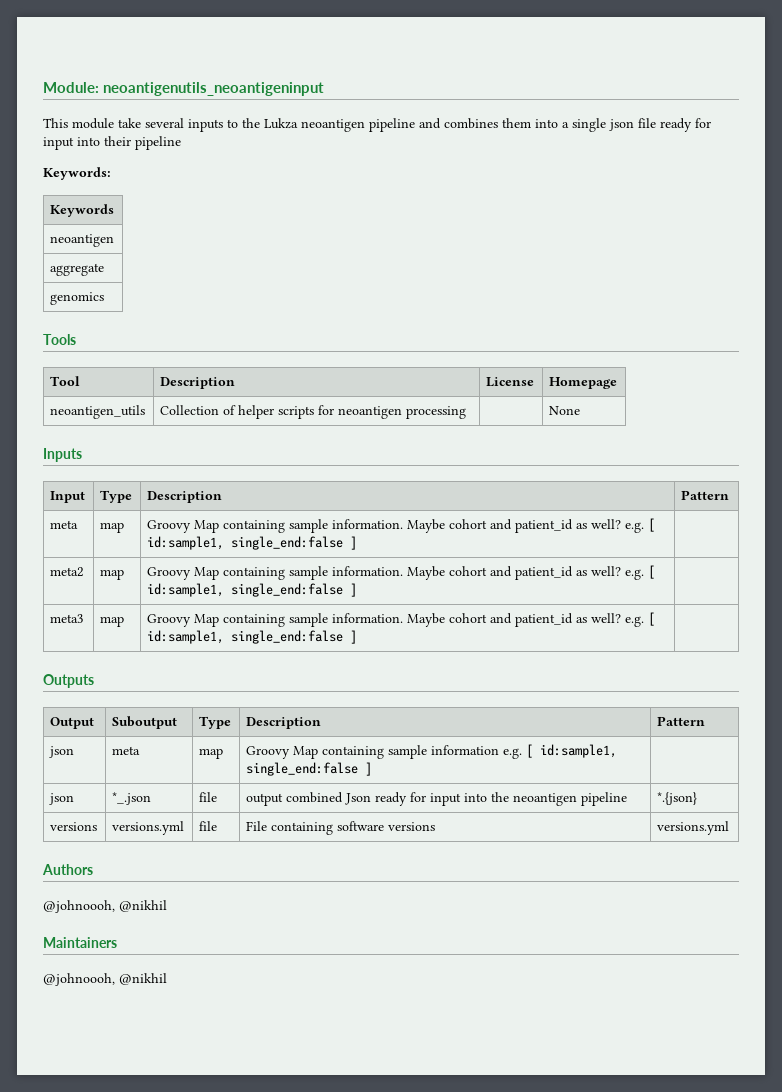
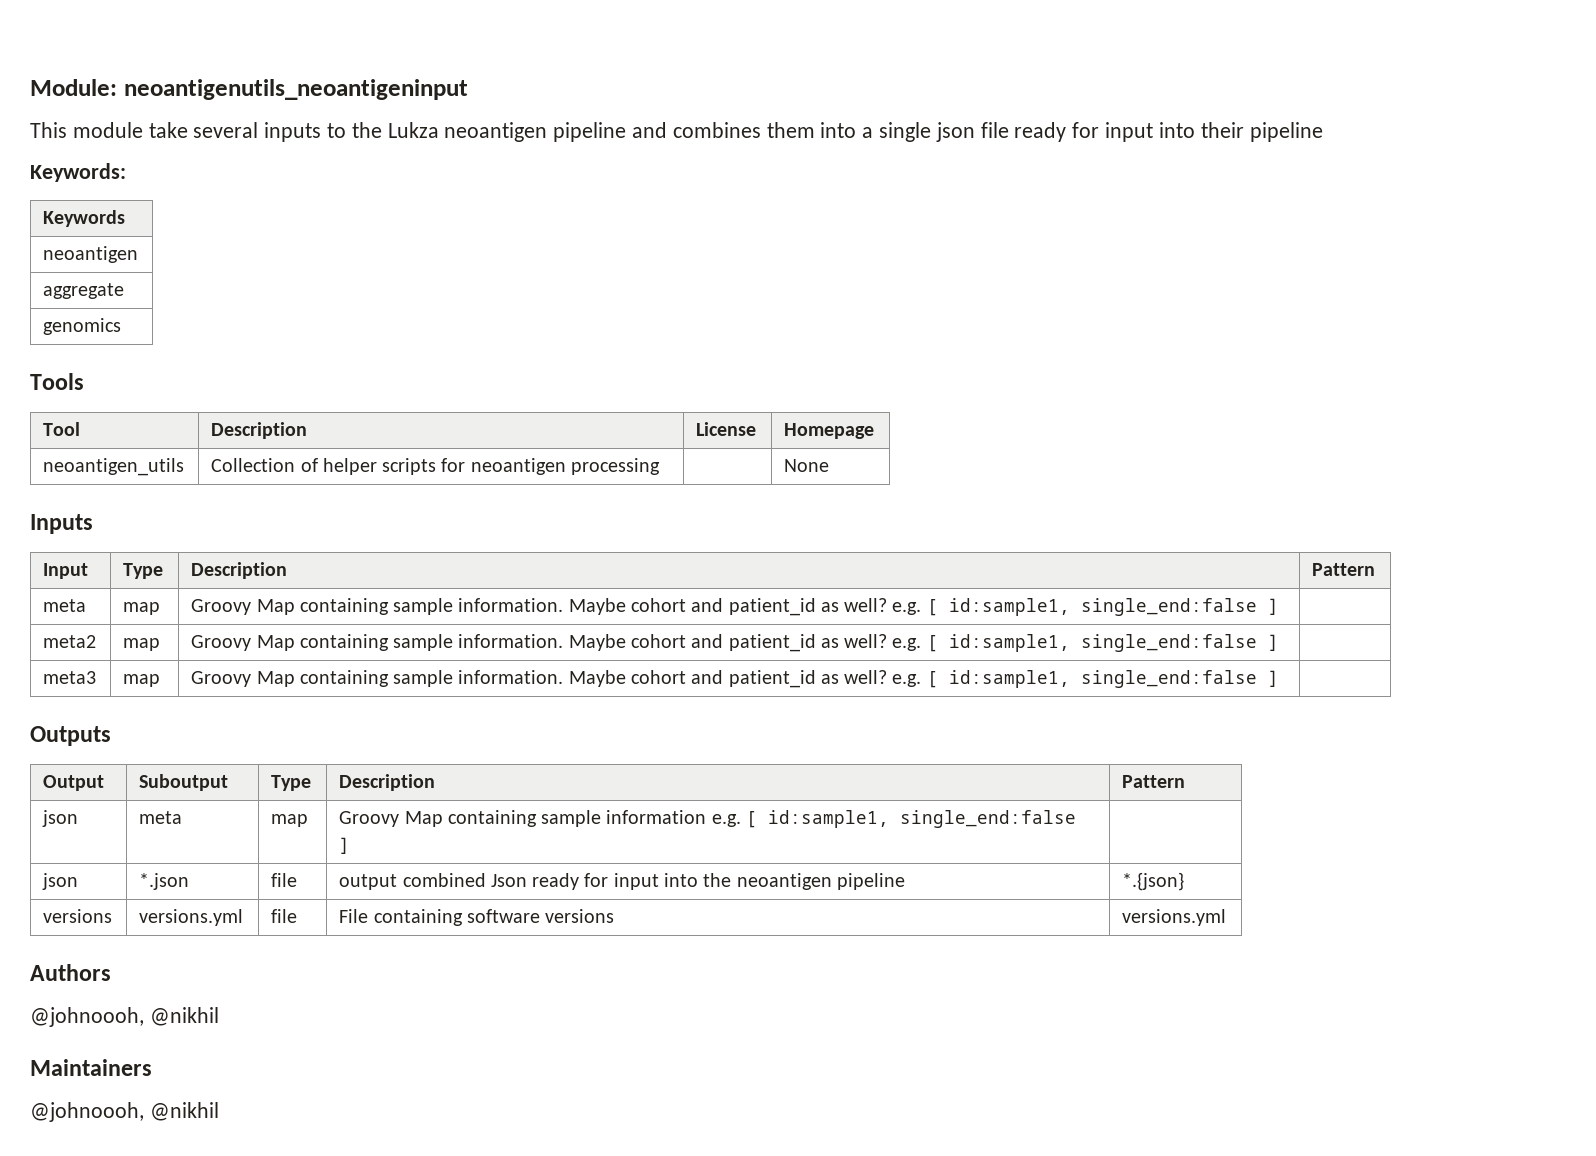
[112,792,152,805] *_.json -> [139,873,190,890] *.json

